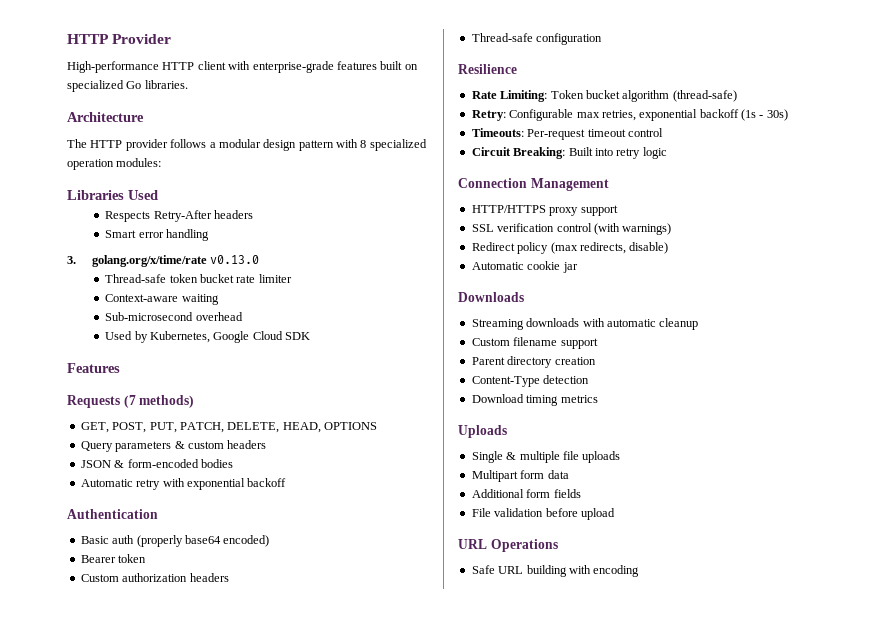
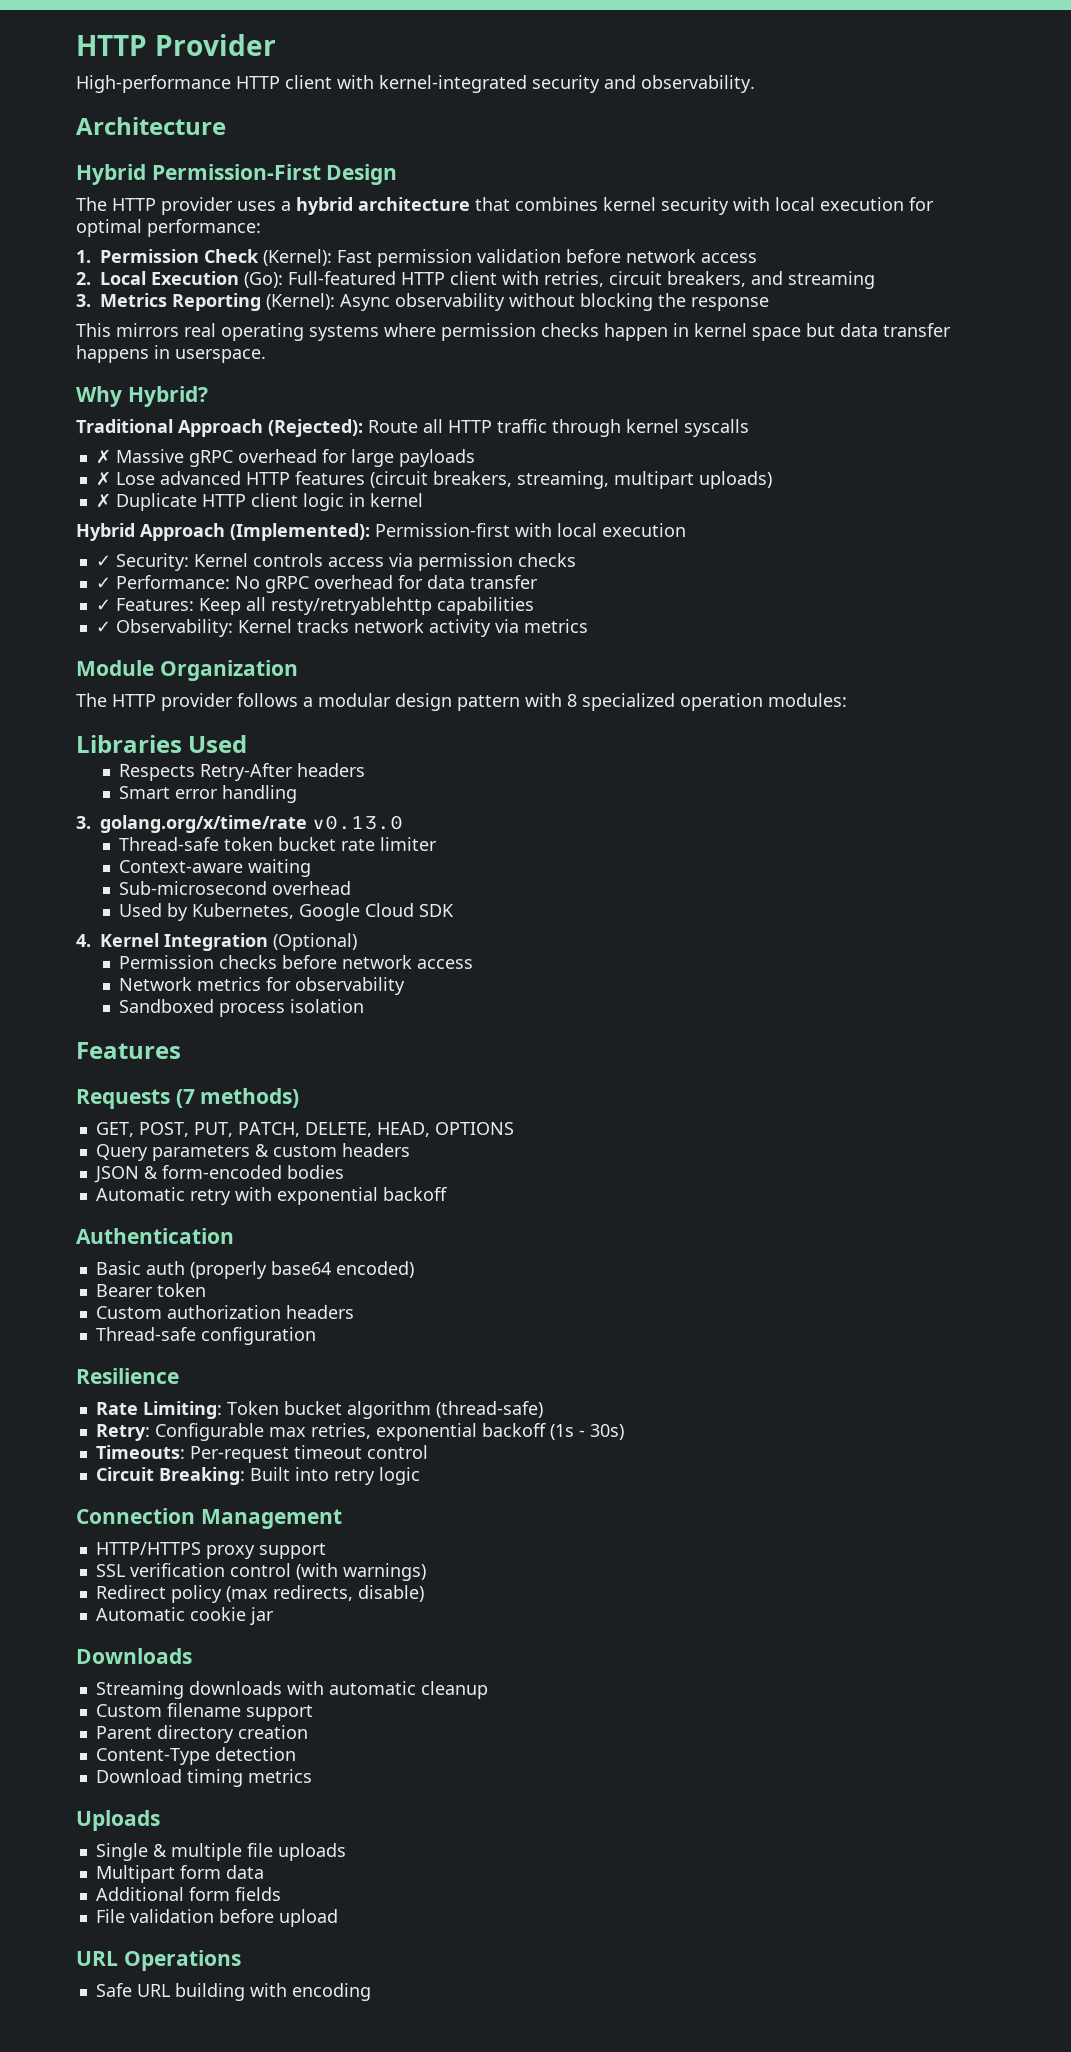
[252,61,418,73] [67,80,188,92] [67,112,144,122] enterprise-grade features built on specialized Go libraries. // Architecture -> [379,75,755,93] [76,117,226,135] [76,164,398,185] [76,197,934,215] [76,219,261,237] [76,249,757,267] [76,271,875,289] [76,293,769,311] [76,323,951,341] [76,345,266,363] [76,386,208,407] [76,419,749,437] [95,449,475,467] [95,471,772,489] [95,493,423,511] [76,523,686,541] [95,553,576,571] [95,575,538,593] [95,597,534,615] [95,619,588,637] [76,660,298,681] kernel-integrated security and observability. // Architecture // Hybrid Permission-First Design // The HTTP provider uses a hybrid architecture that combines kernel security with local execution for optimal performance: // 1. Permission Check (Kernel): Fast permission validation before network access // 2. Local Execution (Go): Full-featured HTTP client with retries, circuit breakers, and streaming // 3. Metrics Reporting (Kernel): Async observability without blocking the response // This mirrors real operating systems where permission checks happen in kernel space but data transfer happens in userspace. // Why Hybrid? // Traditional Approach (Rejected): Route all HTTP traffic through kernel syscalls // ✗ Massive gRPC overhead for large payloads // ✗ Lose advanced HTTP features (circuit breakers, streaming, multipart uploads) // ✗ Duplicate HTTP client logic in kernel // Hybrid Approach (Implemented): Permission-first with local execution // ✓ Security: Kernel controls access via permission checks // ✓ Performance: No gRPC overhead for data transfer // ✓ Features: Keep all resty/retryablehttp capabilities // ✓ Observability: Kernel tracks network activity via metrics // Module Organization
(311, 336) none -> [76,933,357,951] [119,955,474,969] [119,977,406,995] [119,999,365,1017] // 4. Kernel Integration (Optional) // Permission checks before network access // Network metrics for observability // Sandboxed process isolation

